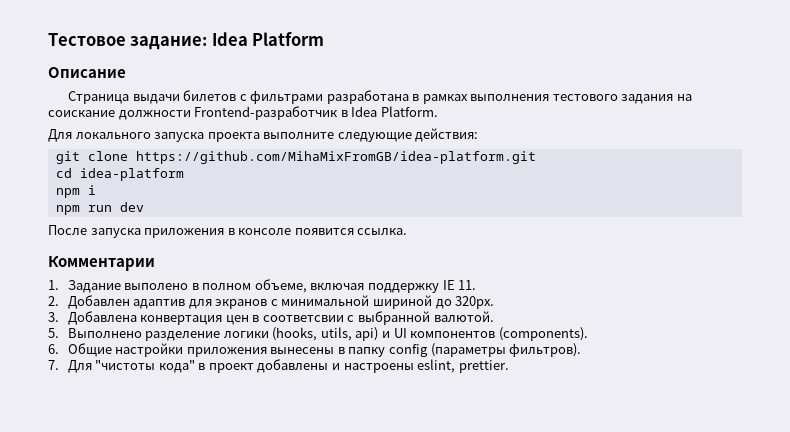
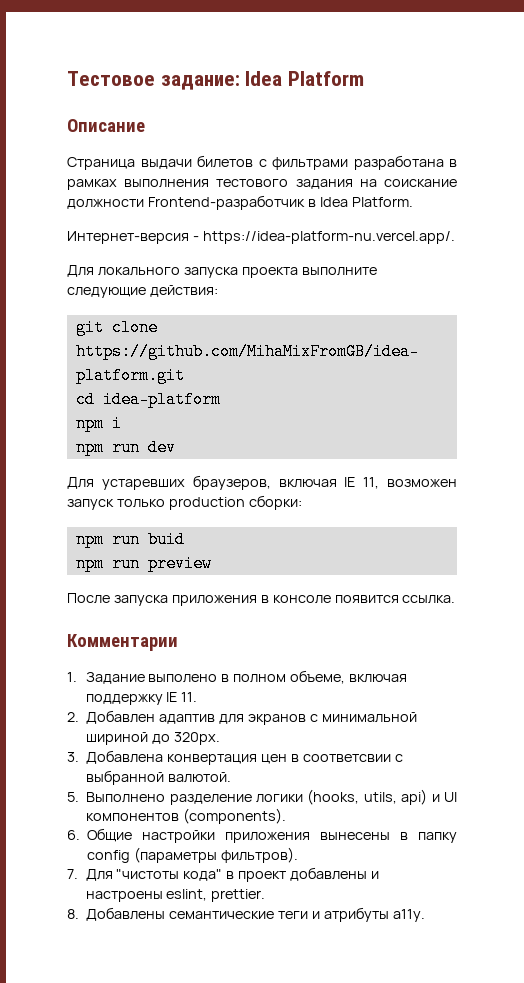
(438, 111) none -> [67,231,455,244] // Интернет-версия - https://idea-platform-nu.vercel.app/.
(144, 207) none -> [67,475,457,490] [67,495,302,510] [75,531,185,548] [75,555,212,572] // Для устаревших браузеров, включая IE 11, возможен запуск только production сборки: // npm run buid // npm run preview
(509, 366) none -> [67,907,425,922] // 8. Добавлены семантические теги и атрибуты a11y.

